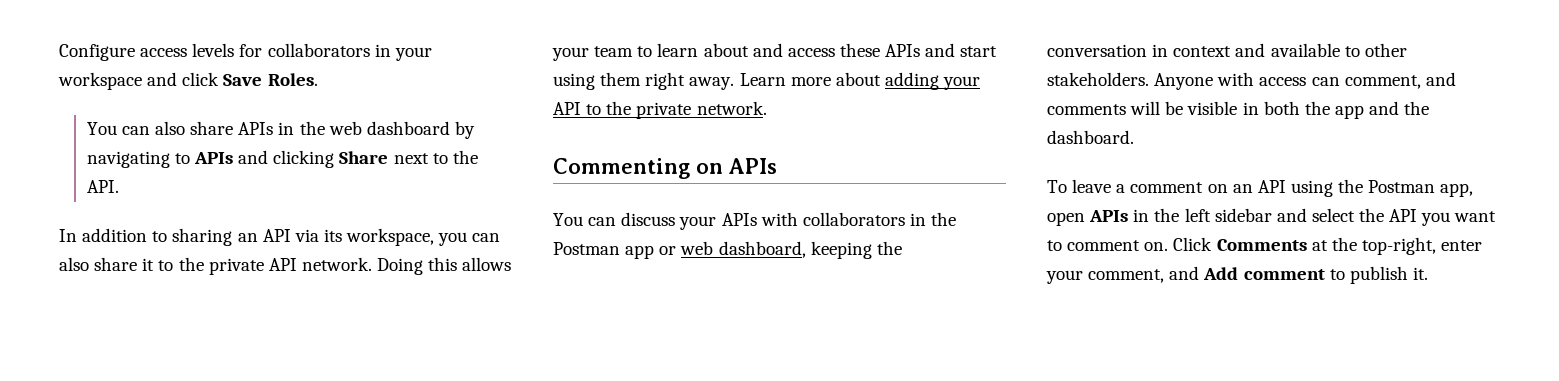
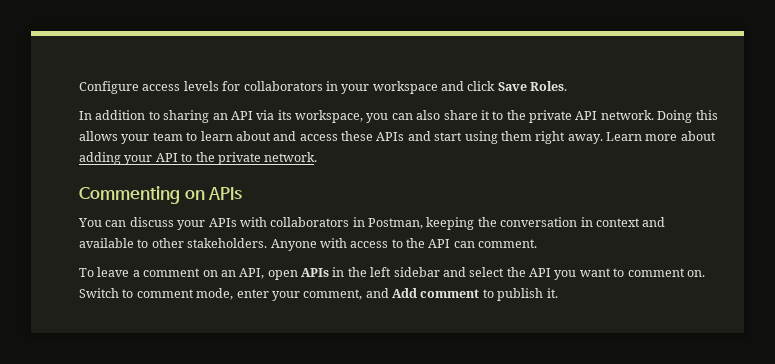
[86,121,475,139] [86,150,478,168] [86,180,119,193] // You can also share APIs in the web dashboard by navigating to APIs and clicking Share next to the API. -> (568, 86) none
[931,212,957,226] [553,241,806,259] the Postman app or web dashboard, -> [368,218,423,229] Postman,
[1311,72,1456,89] [1047,101,1430,119] [1047,130,1134,144] can comment, and comments will be visible in both the app and the dashboard. -> [391,238,538,248] to the API can comment.
[1257,179,1474,197] API using the Postman app, -> [239,268,265,279] API,
[1173,237,1436,255] Click Comments at the top-right, -> [79,288,234,300] Switch to comment mode,

